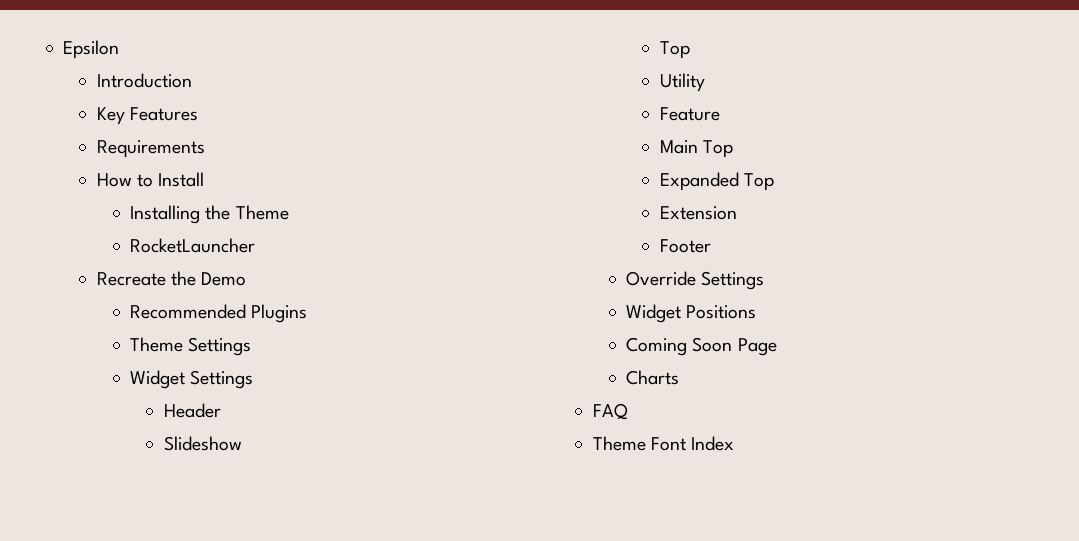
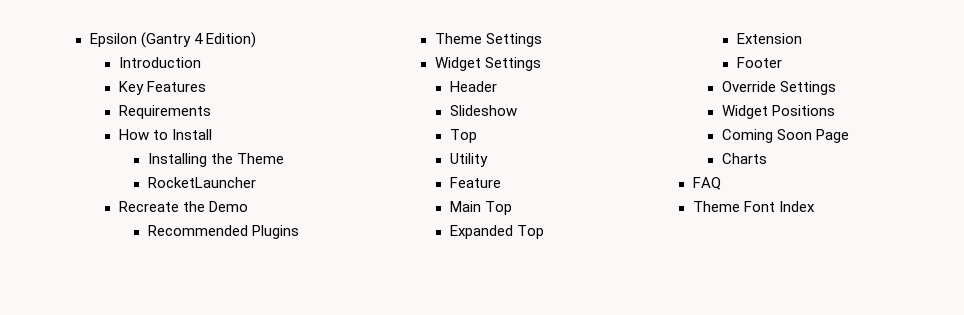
(120, 49) none -> [140,32,256,48] (Gantry 4 Edition)

